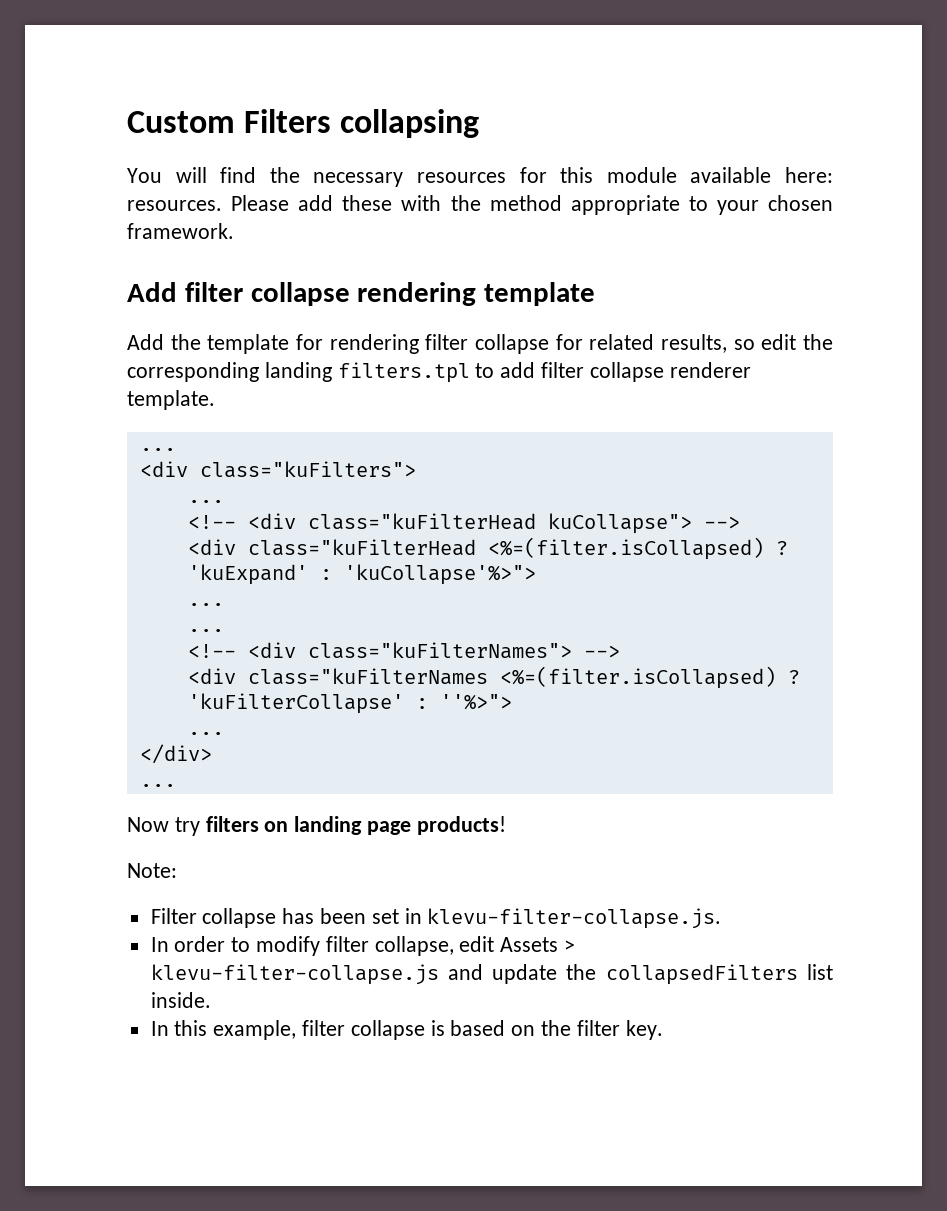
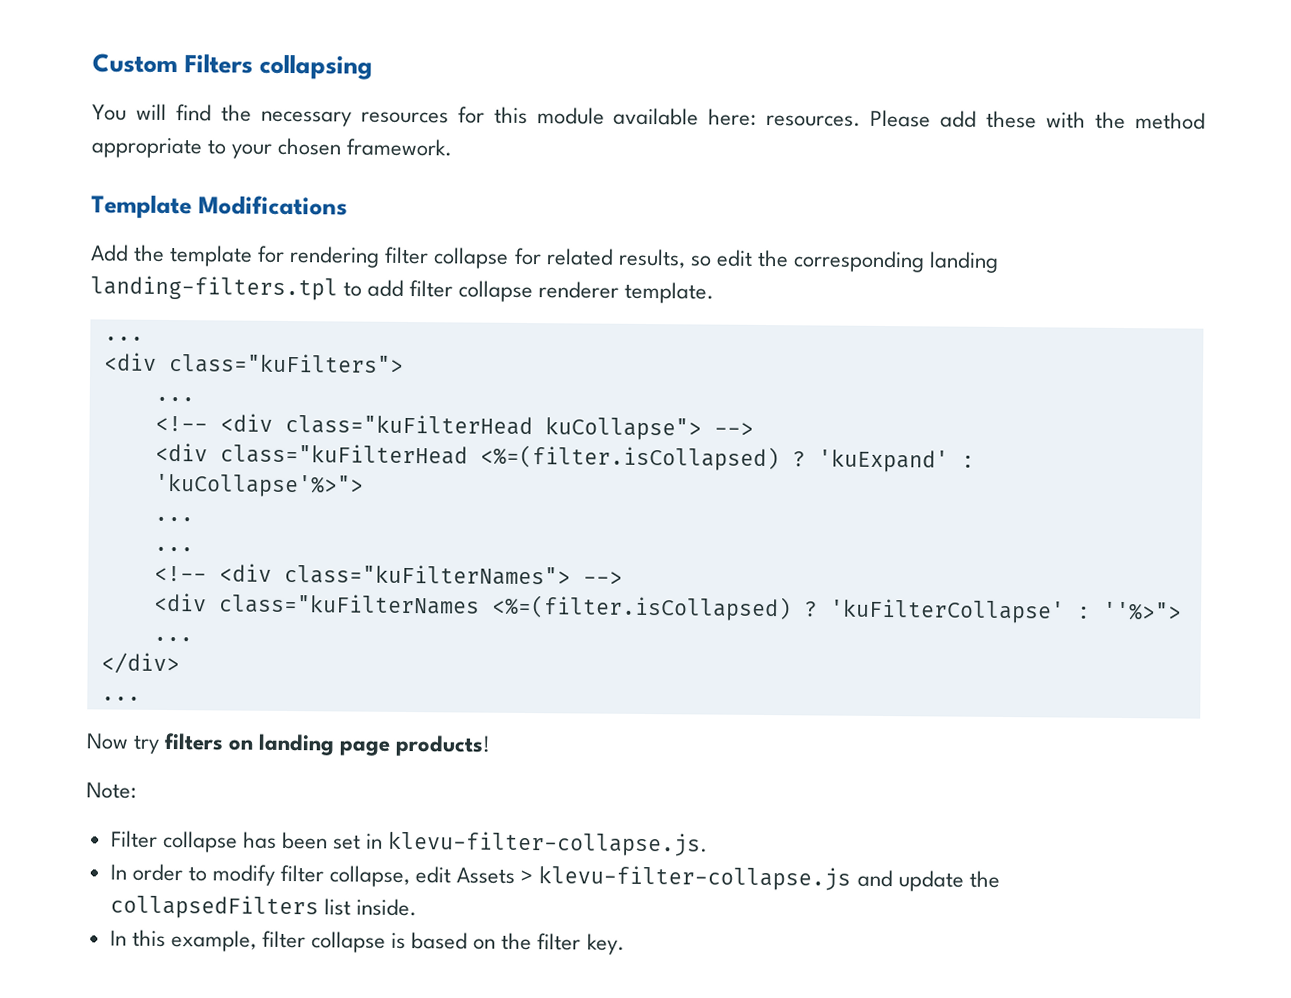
[127,282,596,306] Add filter collapse rendering template -> [91,194,348,220] Template Modifications
[337,362,470,383] filters.tpl -> [90,275,338,301] landing-filters.tpl

